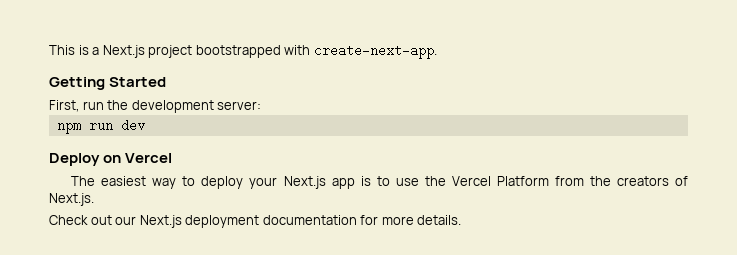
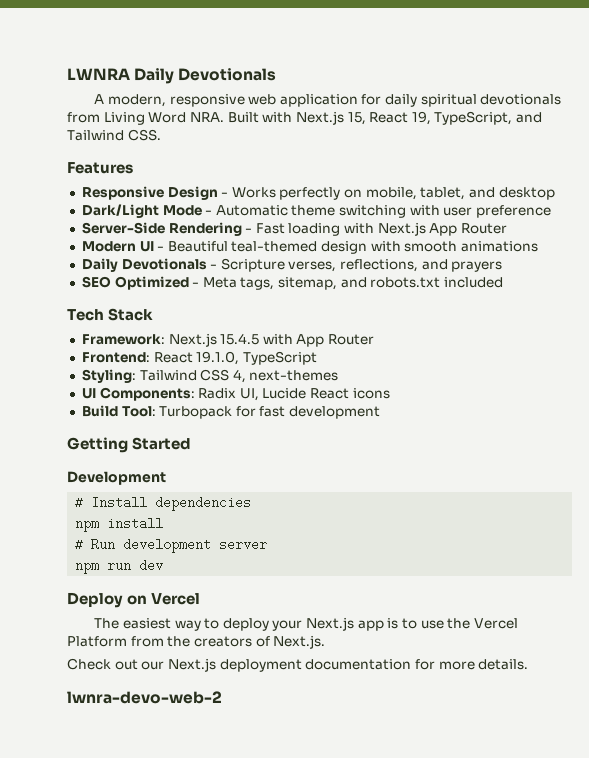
[49,44,437,59] [49,77,167,90] [49,100,262,113] This is a Next.js project bootstrapped with create-next-app. // Getting Started // First, run the development server: -> [67,68,277,84] [94,94,562,107] [67,111,543,125] [67,129,161,141] [67,162,133,174] [81,186,555,200] [81,204,552,218] [81,222,508,236] [81,241,539,254] [81,258,503,272] [81,276,504,290] [67,308,154,321] [81,333,375,347] [81,351,317,365] [81,369,339,383] [81,387,390,401] [81,405,381,419] [67,437,192,453] [67,471,166,485] [75,496,252,511] [75,517,164,532] [75,538,268,553] LWNRA Daily Devotionals // A modern, responsive web application for daily spiritual devotionals from Living Word NRA. Built with Next.js 15, React 19, TypeScript, and Tailwind CSS. // Features // Responsive Design - Works perfectly on mobile, tablet, and desktop // Dark/Light Mode - Automatic theme switching with user preference // Server-Side Rendering - Fast loading with Next.js App Router // Modern UI - Beautiful teal-themed design with smooth animations // Daily Devotionals - Scripture verses, reflections, and prayers // SEO Optimized - Meta tags, sitemap, and robots.txt included // Tech Stack // Framework: Next.js 15.4.5 with App Router // Frontend: React 19.1.0, TypeScript // Styling: Tailwind CSS 4, next-themes // UI Components: Radix UI, Lucide React icons // Build Tool: Turbopack for fast development // Getting Started // Development // # Install dependencies // npm install // # Run development server
(462, 220) none -> [67,691,222,704] // lwnra-devo-web-2

